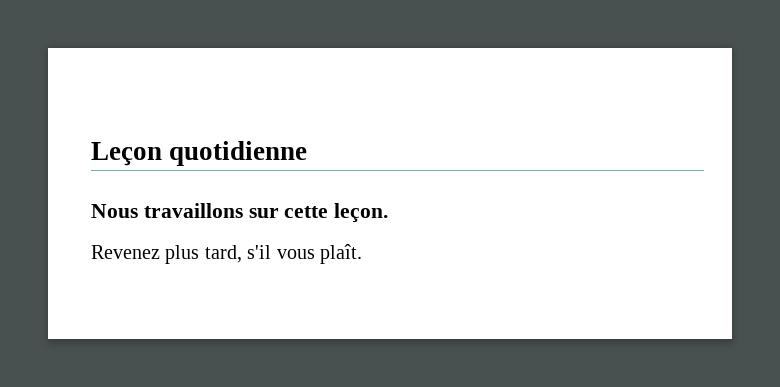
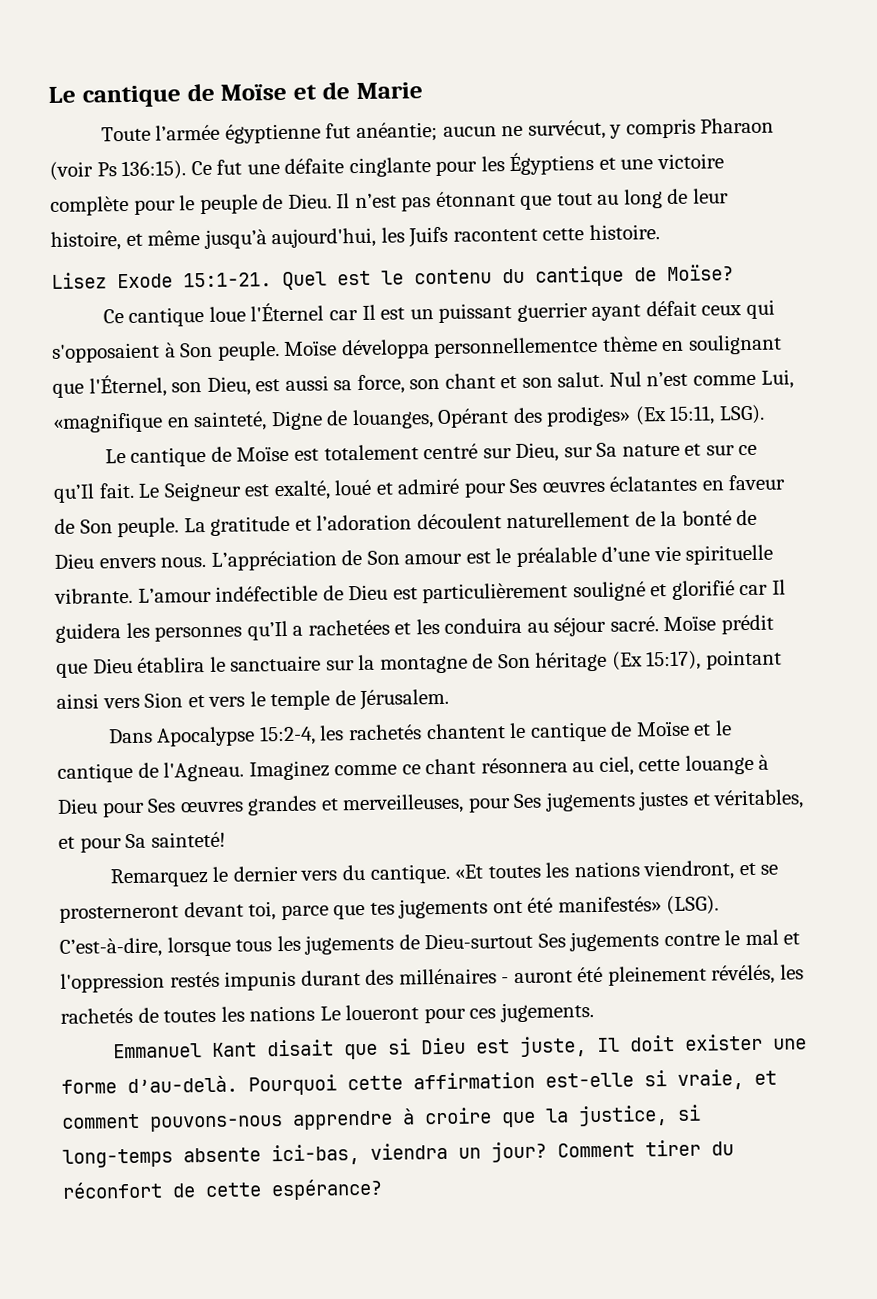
[91,141,308,166] [91,203,389,223] [91,244,362,264] Leçon quotidienne // Nous travaillons sur cette leçon. // Revenez plus tard, s'il vous plaît. -> [48,82,423,108] [100,117,775,144] [49,151,724,181] [50,188,730,216] [50,224,660,251] [51,264,734,290] [102,299,775,327] [52,334,782,363] [52,369,794,398] [52,404,765,433] [104,442,758,467] [53,474,786,503] [54,509,758,538] [54,544,774,571] [54,579,786,604] [55,614,774,643] [56,649,782,678] [56,688,450,711] [108,720,732,747] [57,754,770,783] [57,789,805,818] [58,831,226,853] [109,860,779,888] [59,895,720,923] [59,929,801,958] [60,964,804,993] [60,1002,594,1024] [112,1033,807,1060] [61,1069,777,1096] [61,1104,701,1132] [62,1139,734,1168] [62,1178,383,1201] Le cantique de Moïse et de Marie // Toute l’armée égyptienne fut anéantie; aucun ne survécut, y compris Pharaon (voir Ps 136:15). Ce fut une défaite cinglante pour les Égyptiens et une victoire complète pour le peuple de Dieu. Il n’est pas étonnant que tout au long de leur histoire, et même jusqu’à aujourd'hui, les Juifs racontent cette histoire. // Lisez Exode 15:1-21. Quel est le contenu du cantique de Moïse? // Ce cantique loue l'Éternel car Il est un puissant guerrier ayant défait ceux qui s'opposaient à Son peuple. Moïse développa personnellementce thème en soulignant que l'Éternel, son Dieu, est aussi sa force, son chant et son salut. Nul n’est comme Lui, «magnifique en sainteté, Digne de louanges, Opérant des prodiges» (Ex 15:11, LSG). // Le cantique de Moïse est totalement centré sur Dieu, sur Sa nature et sur ce qu’Il fait. Le Seigneur est exalté, loué et admiré pour Ses œuvres éclatantes en faveur de Son peuple. La gratitude et l’adoration découlent naturellement de la bonté de Dieu envers nous. L’appréciation de Son amour est le préalable d’une vie spirituelle vibrante. L’amour indéfectible de Dieu est particulièrement souligné et glorifié car Il guidera les personnes qu’Il a rachetées et les conduira au séjour sacré. Moïse prédit que Dieu établira le sanctuaire sur la montagne de Son héritage (Ex 15:17), pointant ainsi vers Sion et vers le temple de Jérusalem. // Dans Apocalypse 15:2-4, les rachetés chantent le cantique de Moïse et le cantique de l'Agneau. Imaginez comme ce chant résonnera au ciel, cette louange à Dieu pour Ses œuvres grandes et merveilleuses, pour Ses jugements justes et véritables, et pour Sa sainteté! // Remarquez le dernier vers du cantique. «Et toutes les nations viendront, et se prosterneront devant toi, parce que tes jugements ont été manifestés» (LSG). C’est-à-dire, lorsque tous les jugements de Dieu-surtout Ses jugements contre le mal et l'oppression restés impunis durant des millénaires - auront été pleinement révélés, les rachetés de toutes les nations Le loueront pour ces jugements. // Emmanuel Kant disait que si Dieu est juste, Il doit exister une forme d’au-delà. Pourquoi cette affirmation est-elle si vraie, et comment pouvons-nous apprendre à croire que la justice, si long-temps absente ici-bas, viendra un jour? Comment tirer du réconfort de cette espérance?

